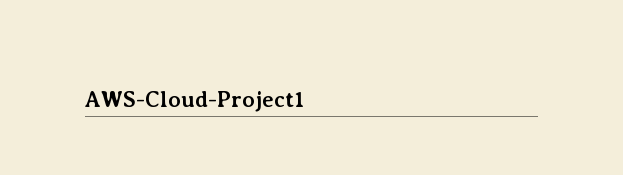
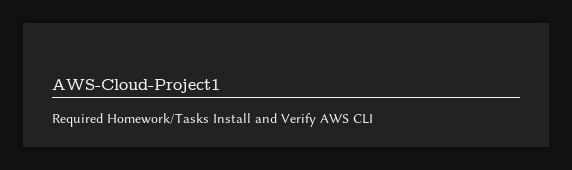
(304, 101) none -> [52,113,373,127] // Required Homework/Tasks Install and Verify AWS CLI

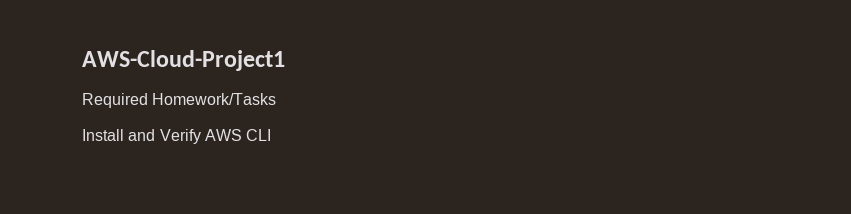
(209, 118) none -> (277, 99) //

